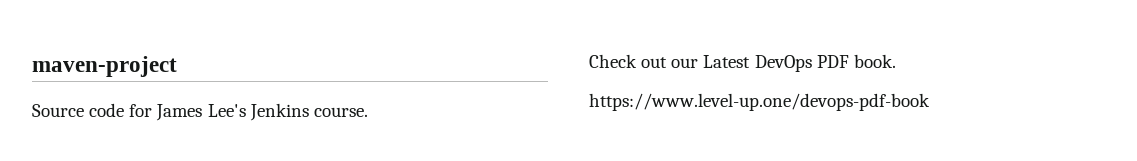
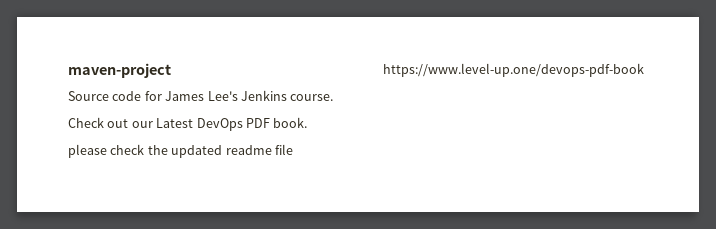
(896, 61) none -> [68,144,293,158] please check the updated readme file

